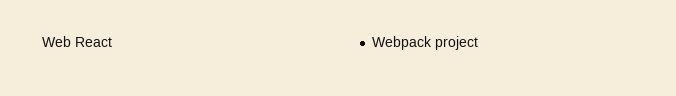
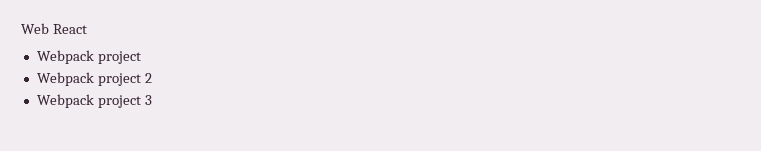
(479, 43) none -> [36,72,152,86] [36,94,152,108] // Webpack project 2 // Webpack project 3

